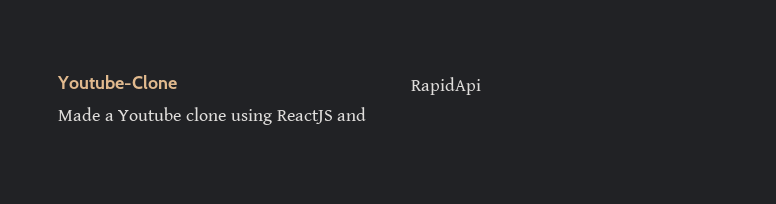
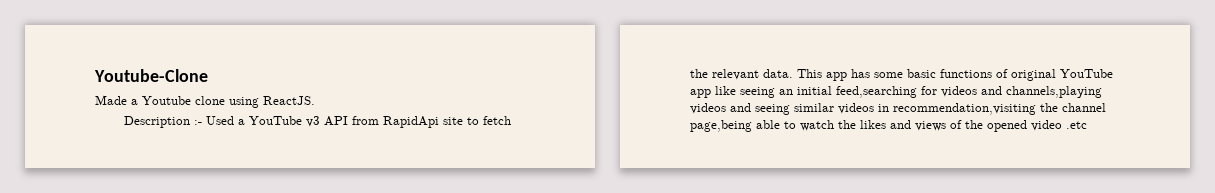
[276,107,367,124] [411,77,481,95] ReactJS and RapidApi -> [263,96,315,105] [123,116,511,128] [690,69,1113,81] [690,86,1102,98] [690,103,1106,115] [690,120,1087,132] ReactJS. // Description :- Used a YouTube v3 API from RapidApi site to fetch the relevant data. This app has some basic functions of original YouTube app like seeing an initial feed,searching for videos and channels,playing videos and seeing similar videos in recommendation,visiting the channel page,being able to watch the likes and views of the opened video .etc

